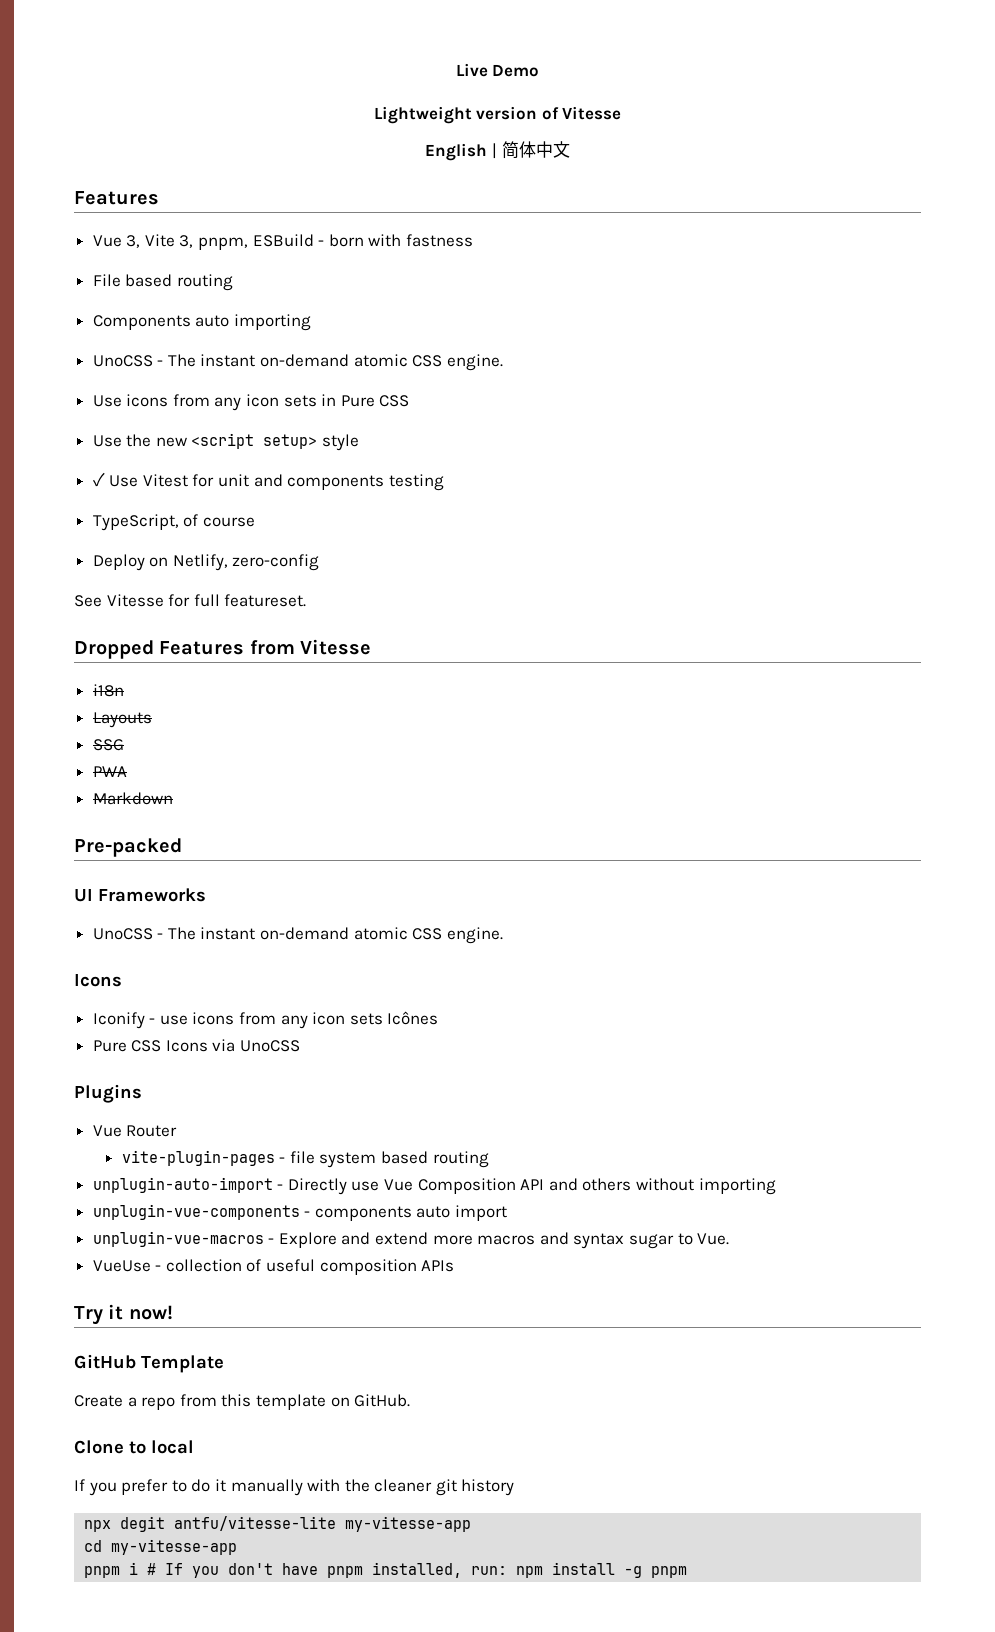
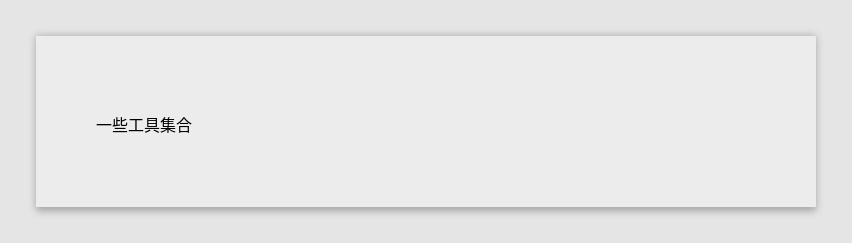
[455,63,540,77] [373,106,622,124] [425,141,570,161] [74,191,159,205] [92,234,474,250] [92,274,233,291] [92,314,311,331] [92,354,503,371] [92,394,410,411] [92,433,360,451] [92,472,444,491] [92,514,255,531] [92,554,320,571] [74,594,307,607] [74,639,372,659] [92,684,124,697] [92,712,152,728] [92,739,124,751] [92,766,127,777] [92,792,173,805] [74,838,182,857] [74,888,206,902] [92,927,503,944] [74,974,122,987] [92,1011,439,1029] [92,1039,301,1052] [74,1084,142,1103] [92,1125,178,1137] [121,1150,489,1168] [92,1177,776,1195] [92,1204,508,1221] [92,1231,730,1249] [92,1259,455,1275] [74,1304,173,1325] [74,1354,224,1373] [74,1394,411,1410] [74,1440,194,1454] [74,1479,515,1496] [84,1516,472,1532] [84,1539,238,1555] [84,1562,688,1578] Live Demo // Lightweight version of Vitesse // English | 简体中文 // Features // Vue 3, Vite 3, pnpm, ESBuild - born with fastness // File based routing // Components auto importing // UnoCSS - The instant on-demand atomic CSS engine. // Use icons from any icon sets in Pure CSS // Use the new <script setup> style // ✓ Use Vitest for unit and components testing // TypeScript, of course // Deploy on Netlify, zero-config // See Vitesse for full featureset. // Dropped Features from Vitesse // i18n // Layouts // SSG // PWA // Markdown // Pre-packed // UI Frameworks // UnoCSS - The instant on-demand atomic CSS engine. // Icons // Iconify - use icons from any icon sets Icônes // Pure CSS Icons via UnoCSS // Plugins // Vue Router // vite-plugin-pages - file system based routing // unplugin-auto-import - Directly use Vue Composition API and others without importing // unplugin-vue-components - components auto import // unplugin-vue-macros - Explore and extend more macros and syntax sugar to Vue. // VueUse - collection of useful composition APIs // Try it now! // GitHub Template // Create a repo from this template on GitHub. // Clone to local // If you prefer to do it manually with the cleaner git history // npx degit antfu/vitesse-lite my-vitesse-app // cd my-vitesse-app // pnpm i # If you don't have pnpm installed, run: npm install -g pnpm -> [96,117,192,133] 一些工具集合

